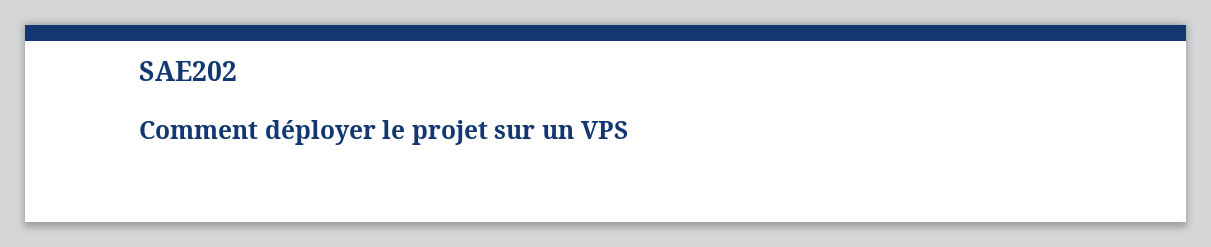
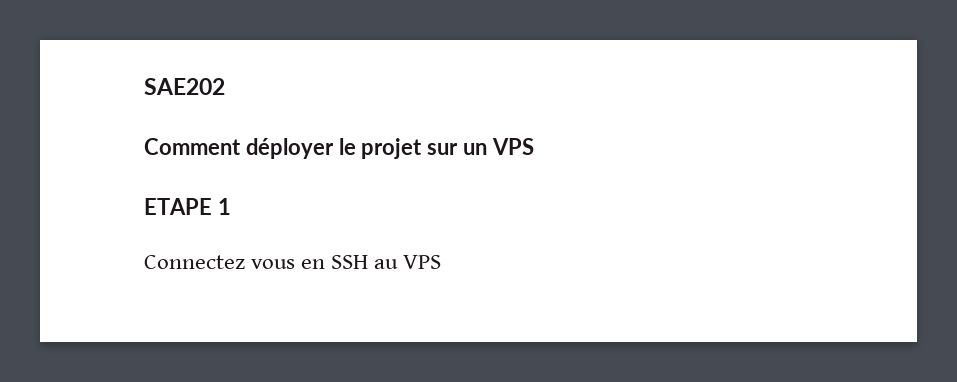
(628, 130) none -> [144,198,231,215] [144,255,442,269] // ETAPE 1 // Connectez vous en SSH au VPS

